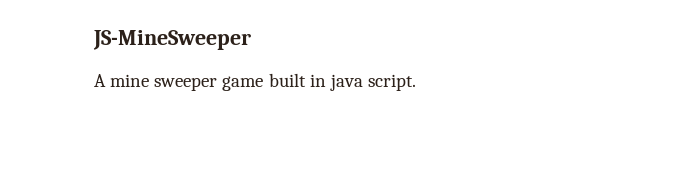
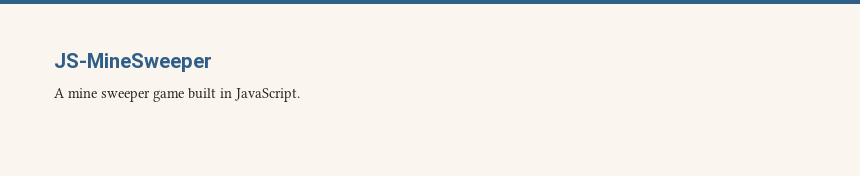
[329,74,416,91] java script. -> [235,88,300,102] JavaScript.

